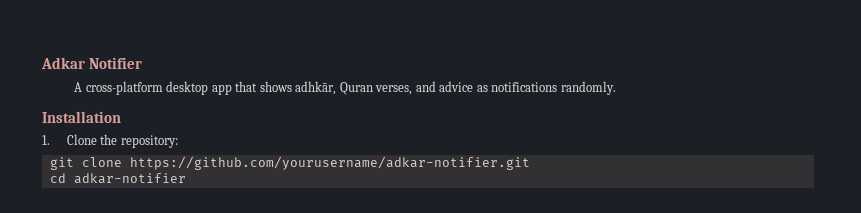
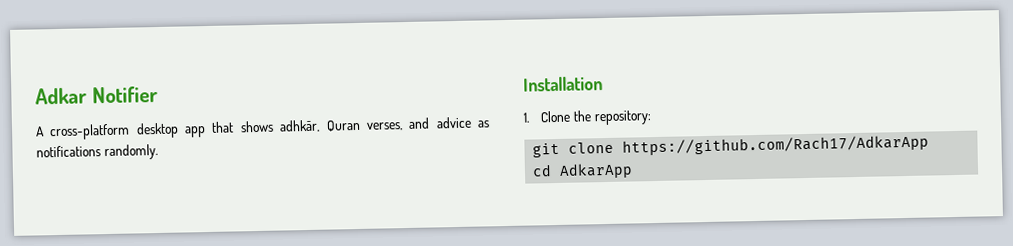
[129,156,530,170] https://github.com/yourusername/adkar-notifier.git -> [622,134,930,156] https://github.com/Rach17/AdkarApp
[73,173,186,184] adkar-notifier -> [559,162,634,179] AdkarApp

